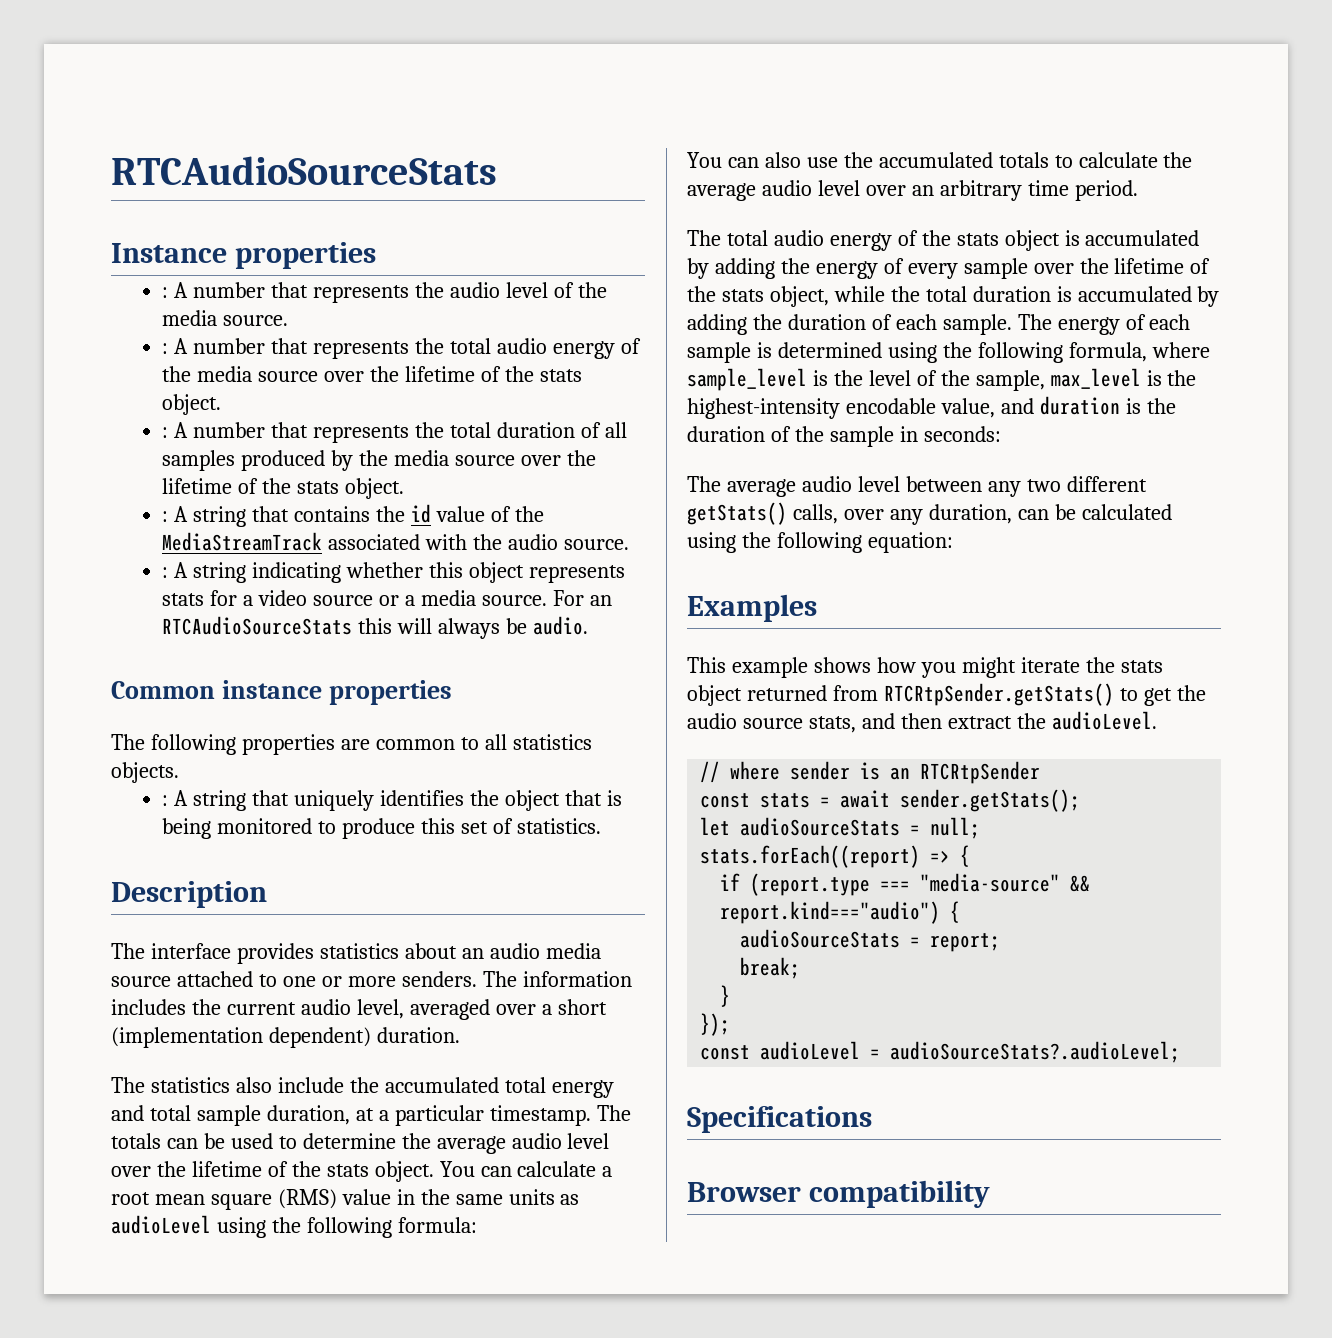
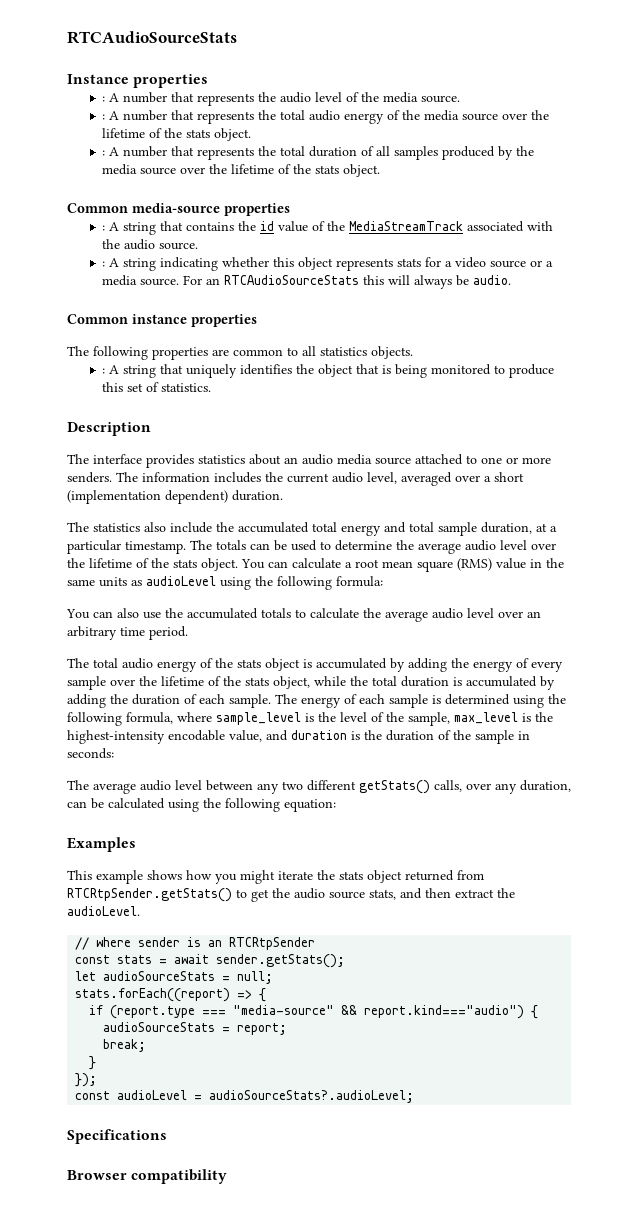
(405, 488) none -> [67,203,290,216] // Common media-source properties

